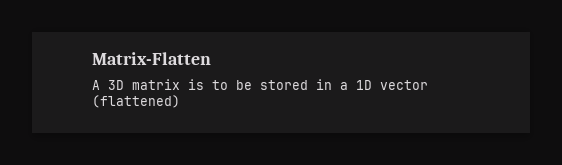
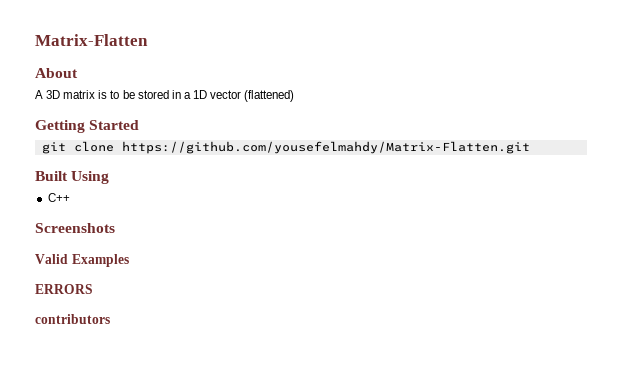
(211, 58) none -> [35,68,78,78] // About
(180, 101) none -> [35,120,140,133] [41,141,530,154] [35,171,110,184] [47,193,70,202] [35,223,115,233] [35,254,129,267] [35,284,93,294] [35,314,110,324] // Getting Started // git clone https://github.com/yousefelmahdy/Matrix-Flatten.git // Built Using // C++ // Screenshots // Valid Examples // ERRORS // contributors

